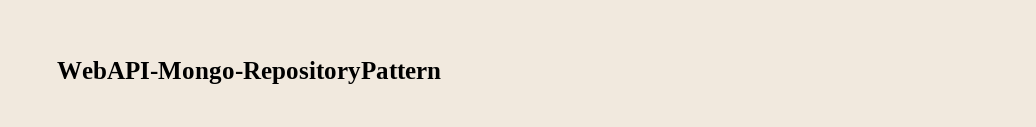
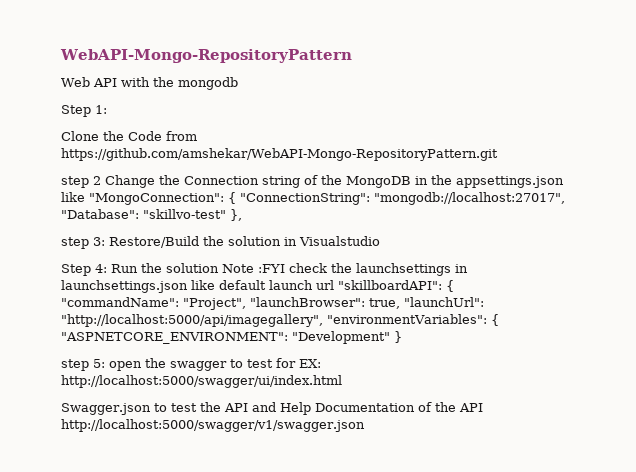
(441, 72) none -> [61,77,238,90] [61,105,107,117] [61,131,197,141] [61,148,498,161] [61,175,564,188] [61,192,565,205] [61,209,242,221] [61,236,380,249] [61,263,468,276] [61,280,454,293] [61,297,484,310] [61,314,499,327] [61,331,402,344] [61,358,321,371] [61,375,342,388] [61,402,483,415] [61,419,365,432] // Web API with the mongodb // Step 1: // Clone the Code from https://github.com/amshekar/WebAPI-Mongo-RepositoryPattern.git // step 2 Change the Connection string of the MongoDB in the appsettings.json like "MongoConnection": { "ConnectionString": "mongodb://localhost:27017", "Database": "skillvo-test" }, // step 3: Restore/Build the solution in Visualstudio // Step 4: Run the solution Note :FYI check the launchsettings in launchsettings.json like default launch url "skillboardAPI": { "commandName": "Project", "launchBrowser": true, "launchUrl": "http://localhost:5000/api/imagegallery", "environmentVariables": { "ASPNETCORE_ENVIRONMENT": "Development" } // step 5: open the swagger to test for EX: http://localhost:5000/swagger/ui/index.html // Swagger.json to test the API and Help Documentation of the API http://localhost:5000/swagger/v1/swagger.json

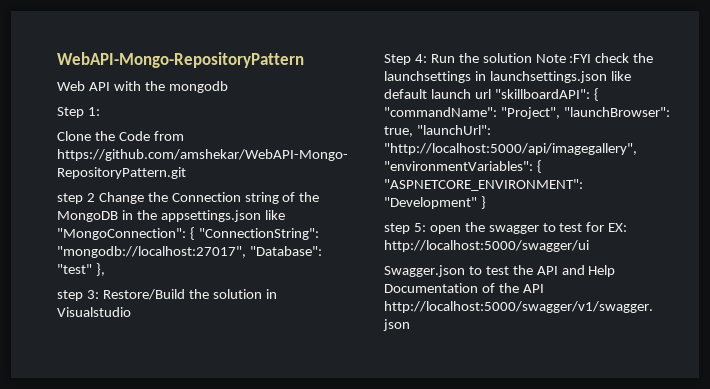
[143,209,226,219] "skillvo-test" -> [57,264,92,274] "test"
[61,375,342,388] http://localhost:5000/swagger/ui/index.html -> [384,240,589,252] http://localhost:5000/swagger/ui

